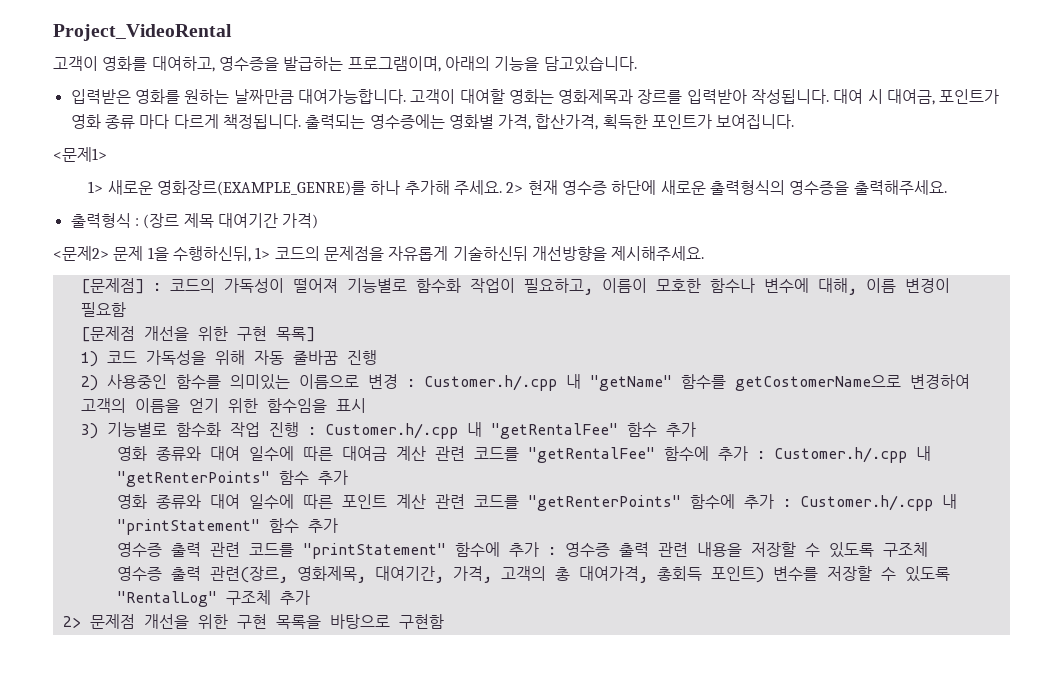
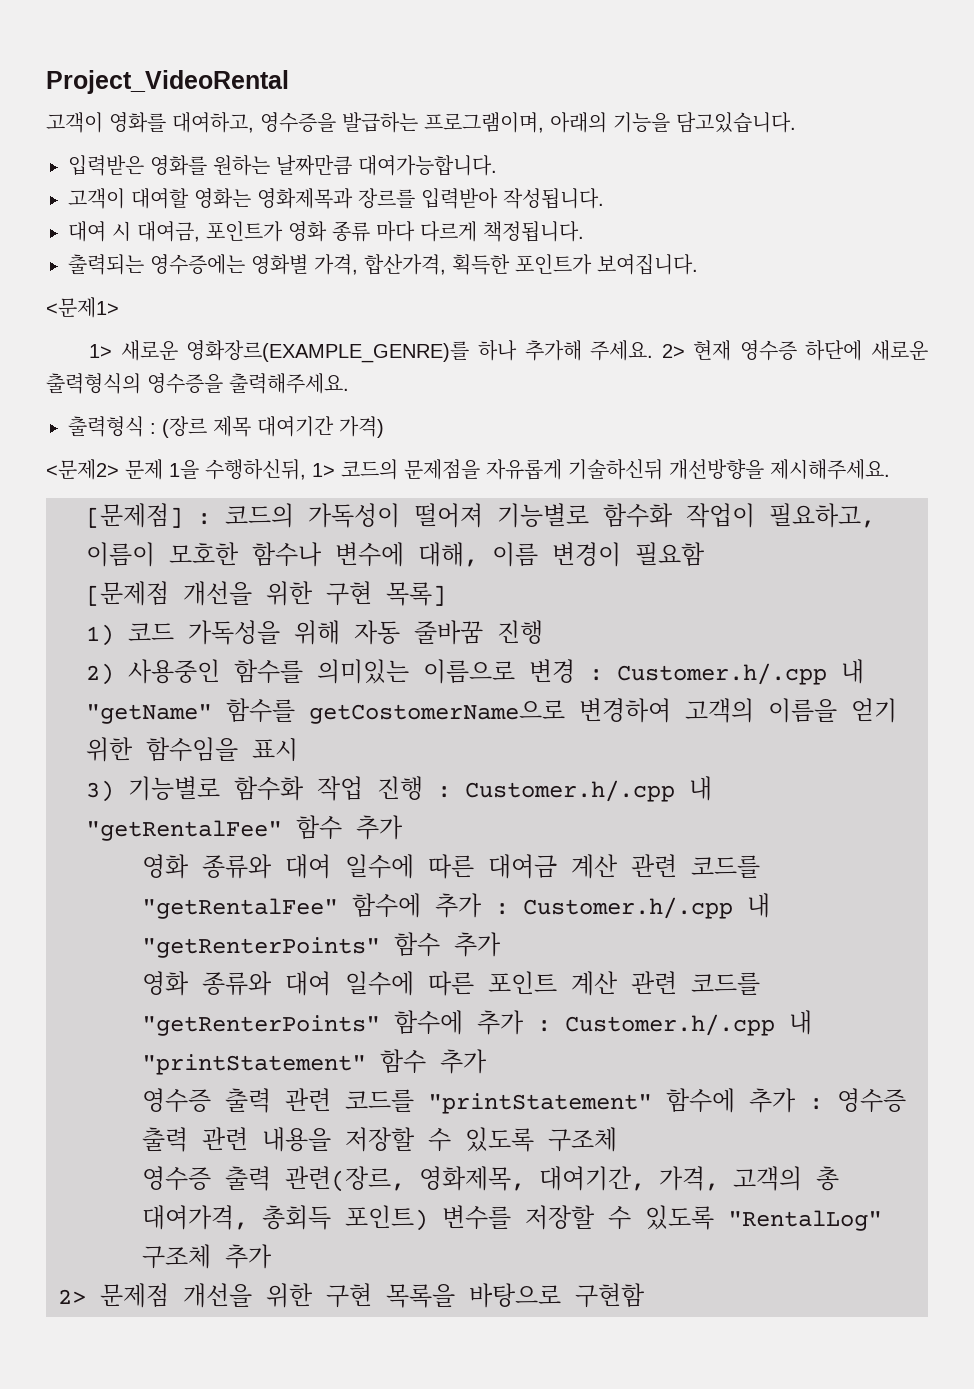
(406, 96) none -> (497, 165) //
(830, 96) none -> (604, 198) //
(301, 121) none -> (584, 231) //

